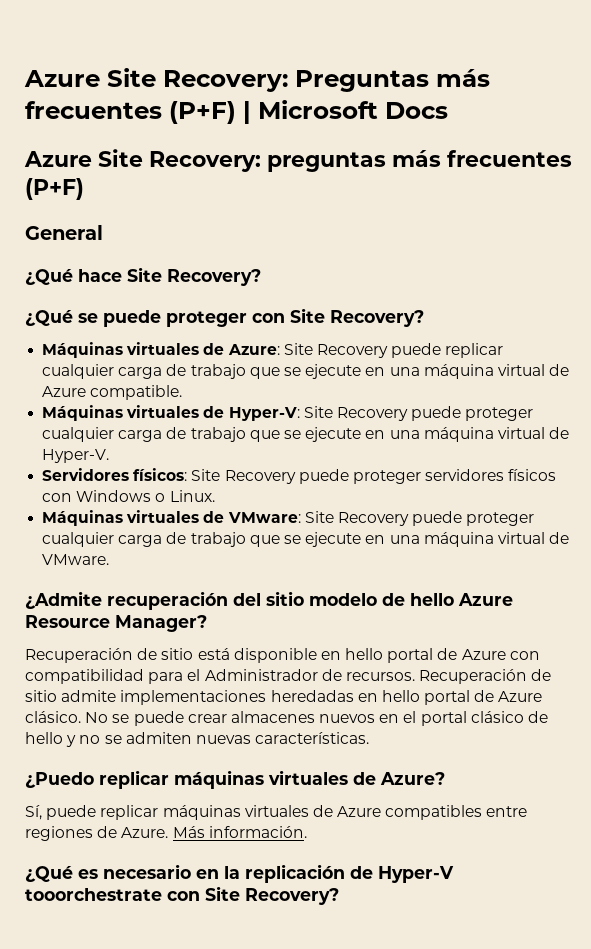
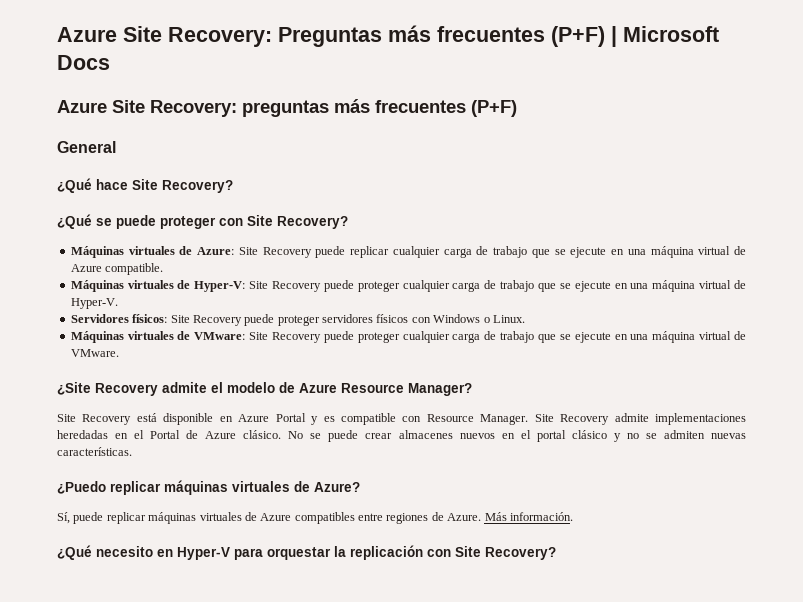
[25,591,304,610] ¿Admite recuperación del sitio -> [57,382,223,396] ¿Site Recovery admite el
[410,593,454,606] hello -> (295, 387) none
[25,648,540,663] [25,669,552,684] [25,690,57,702] Recuperación de sitio está disponible en hello portal de Azure con compatibilidad para el Administrador de recursos. Recuperación de sitio -> [57,413,610,425] Site Recovery está disponible en Azure Portal y es compatible con Resource Manager. Site Recovery
[381,690,471,705] hello portal -> [134,430,181,439] el Portal
[528,711,549,723] [25,732,63,744] de hello -> (607, 434) none
[78,864,454,883] [25,888,162,901] es necesario en la replicación de Hyper-V tooorchestrate -> [96,545,423,560] necesito en Hyper-V para orquestar la replicación

